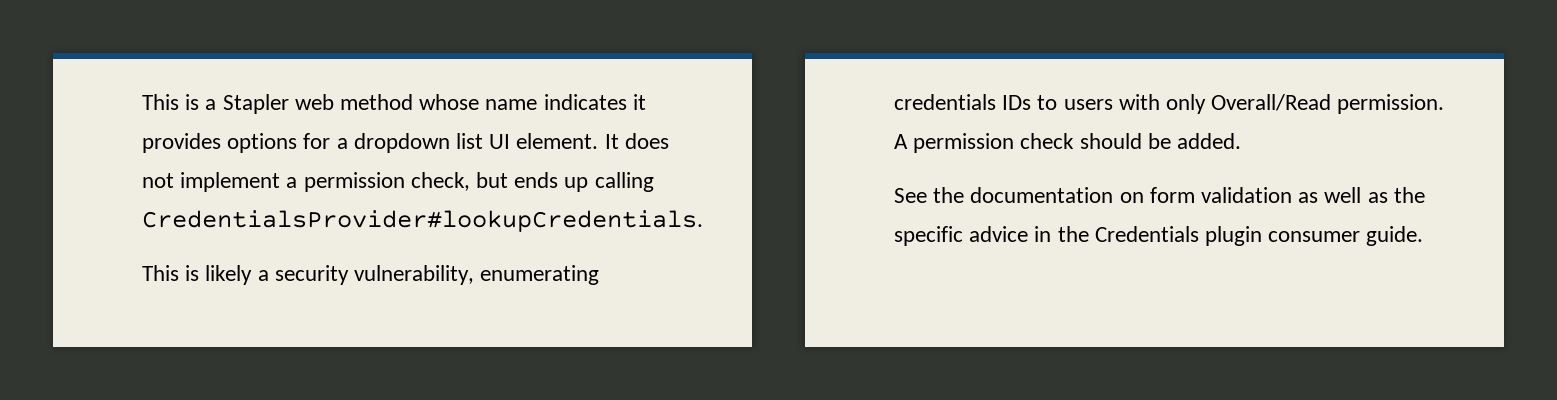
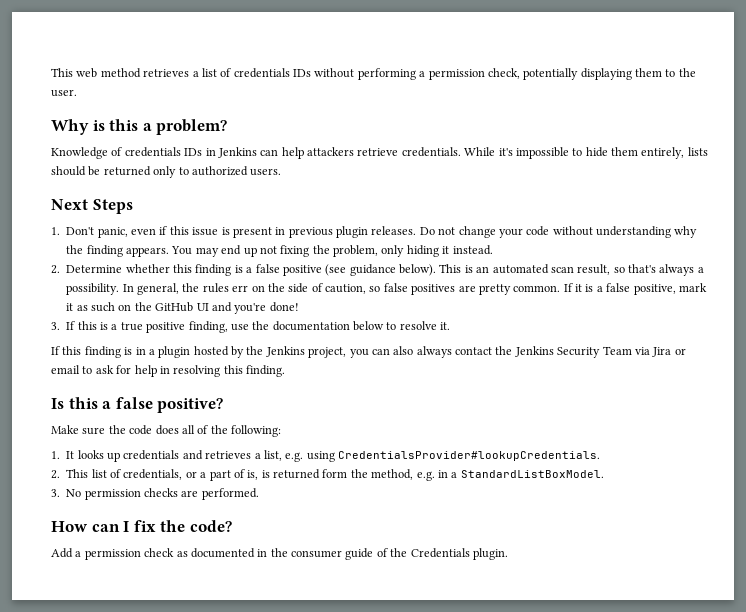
[142,94,646,114] [142,133,669,153] [142,172,654,192] [142,210,703,232] [142,265,600,285] [894,94,1445,114] [894,133,1242,153] [894,187,1425,203] [894,226,1424,246] This is a Stapler web method whose name indicates it provides options for a dropdown list UI element. It does not implement a permission check, but ends up calling CredentialsProvider#lookupCredentials. // This is likely a security vulnerability, enumerating credentials IDs to users with only Overall/Read permission. A permission check should be added. // See the documentation on form validation as well as the specific advice in the Credentials plugin consumer guide. -> [51,68,696,80] [51,89,77,97] [51,119,228,135] [51,147,708,159] [51,166,282,178] [51,199,133,214] [51,226,698,238] [66,245,493,257] [51,264,704,276] [66,283,707,295] [66,302,299,314] [51,321,451,333] [51,346,686,358] [51,365,285,377] [51,397,224,413] [51,425,281,437] [51,450,600,462] [51,469,604,481] [51,488,259,500] [51,520,232,532] [51,548,508,560] This web method retrieves a list of credentials IDs without performing a permission check, potentially displaying them to the user. // Why is this a problem? // Knowledge of credentials IDs in Jenkins can help attackers retrieve credentials. While it's impossible to hide them entirely, lists should be returned only to authorized users. // Next Steps // 1. Don't panic, even if this issue is present in previous plugin releases. Do not change your code without understanding why the finding appears. You may end up not fixing the problem, only hiding it instead. // 2. Determine whether this finding is a false positive (see guidance below). This is an automated scan result, so that's always a possibility. In general, the rules err on the side of caution, so false positives are pretty common. If it is a false positive, mark it as such on the GitHub UI and you're done! // 3. If this is a true positive finding, use the documentation below to resolve it. // If this finding is in a plugin hosted by the Jenkins project, you can also always contact the Jenkins Security Team via Jira or email to ask for help in resolving this finding. // Is this a false positive? // Make sure the code does all of the following: // 1. It looks up credentials and retrieves a list, e.g. using CredentialsProvider#lookupCredentials. // 2. This list of credentials, or a part of is, is returned form the method, e.g. in a StandardListBoxModel. // 3. No permission checks are performed. // How can I fix the code? // Add a permission check as documented in the consumer guide of the Credentials plugin.

